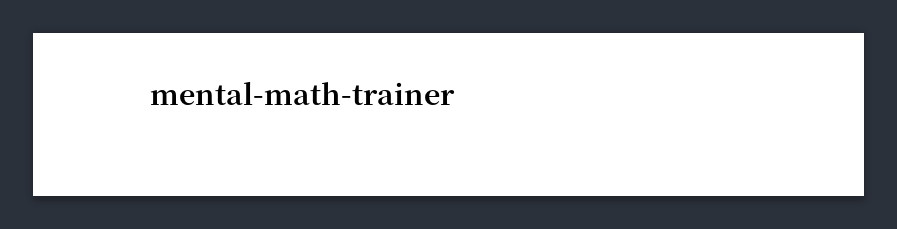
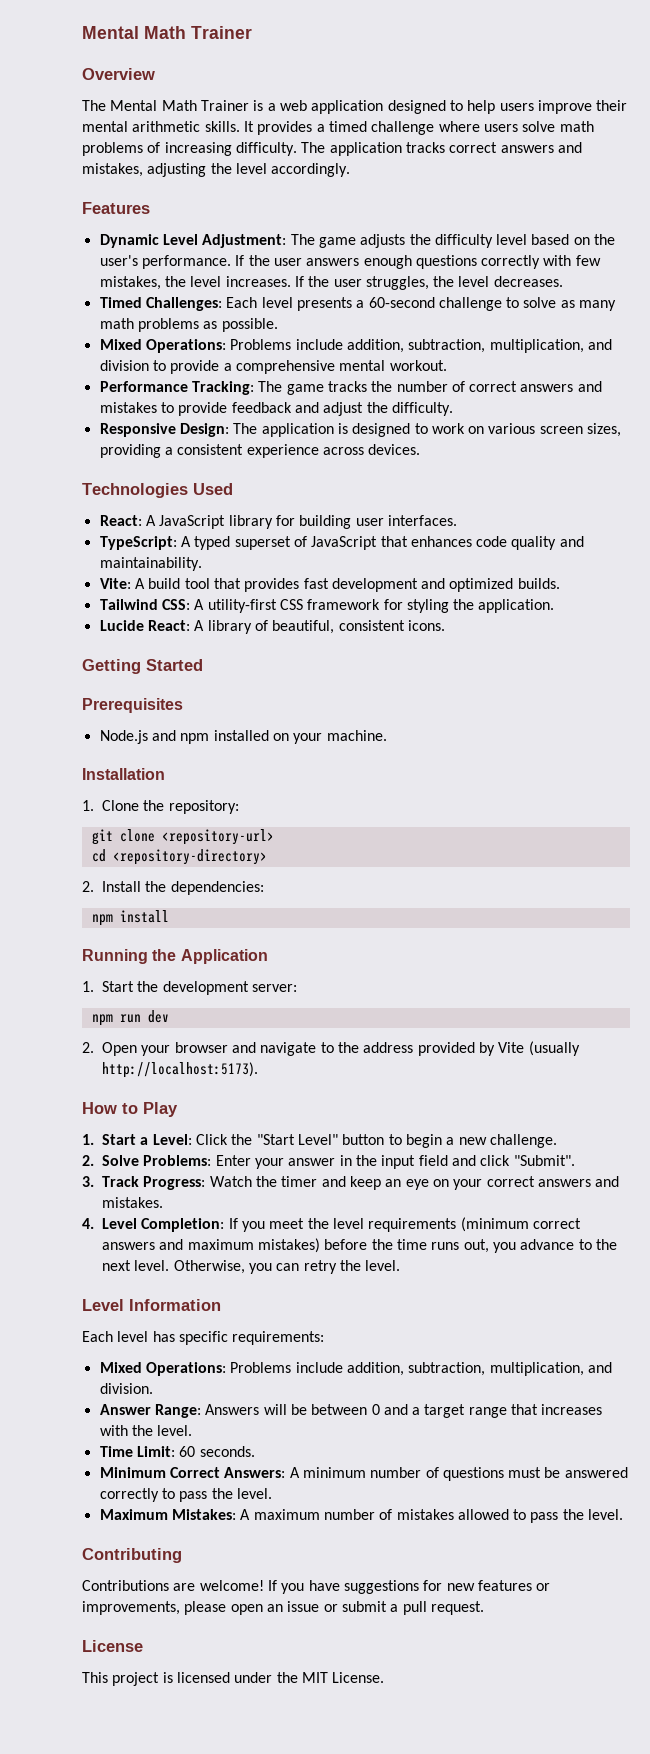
[150,81,455,105] mental-math-trainer -> [82,26,252,39] [82,68,155,80] [82,100,628,114] [82,121,594,135] [82,142,582,156] [82,163,351,177] [82,202,150,214] [99,234,616,248] [99,255,601,269] [99,276,563,290] [99,297,617,311] [99,318,278,332] [99,339,612,353] [99,360,447,374] [99,381,602,395] [99,402,453,416] [99,423,622,437] [99,444,421,458] [82,483,233,498] [99,515,457,529] [99,536,584,550] [99,557,202,571] [99,578,560,592] [99,599,555,613] [99,620,445,634] [82,659,203,674] [82,698,183,713] [99,730,387,744] [82,768,165,780] [82,800,239,814] [91,829,274,845] [91,849,267,865] [82,881,264,895] [91,910,169,926] [82,949,268,964] [82,981,297,995] [91,1010,169,1026] [82,1041,580,1056] [102,1062,258,1078] [82,1102,178,1117] [82,1134,557,1148] [82,1155,575,1169] [82,1176,620,1190] [102,1197,163,1208] [82,1217,581,1232] [102,1238,617,1253] [102,1260,401,1274] [82,1299,221,1311] [82,1331,325,1345] [99,1362,612,1376] [99,1383,153,1394] [99,1404,603,1418] [99,1425,193,1436] [99,1446,255,1457] [99,1467,628,1481] [99,1488,272,1502] [99,1509,624,1523] [82,1548,182,1563] [82,1580,551,1594] [82,1601,484,1615] [82,1640,143,1652] [82,1672,385,1686] Mental Math Trainer // Overview // The Mental Math Trainer is a web application designed to help users improve their mental arithmetic skills. It provides a timed challenge where users solve math problems of increasing difficulty. The application tracks correct answers and mistakes, adjusting the level accordingly. // Features // Dynamic Level Adjustment: The game adjusts the difficulty level based on the user's performance. If the user answers enough questions correctly with few mistakes, the level increases. If the user struggles, the level decreases. // Timed Challenges: Each level presents a 60-second challenge to solve as many math problems as possible. // Mixed Operations: Problems include addition, subtraction, multiplication, and division to provide a comprehensive mental workout. // Performance Tracking: The game tracks the number of correct answers and mistakes to provide feedback and adjust the difficulty. // Responsive Design: The application is designed to work on various screen sizes, providing a consistent experience across devices. // Technologies Used // React: A JavaScript library for building user interfaces. // TypeScript: A typed superset of JavaScript that enhances code quality and maintainability. // Vite: A build tool that provides fast development and optimized builds. // Tailwind CSS: A utility-first CSS framework for styling the application. // Lucide React: A library of beautiful, consistent icons. // Getting Started // Prerequisites // Node.js and npm installed on your machine. // Installation // 1. Clone the repository: // git clone <repository-url> // cd <repository-directory> // 2. Install the dependencies: // npm install // Running the Application // 1. Start the development server: // npm run dev // 2. Open your browser and navigate to the address provided by Vite (usually http://localhost:5173). // How to Play // 1. Start a Level: Click the "Start Level" button to begin a new challenge. // 2. Solve Problems: Enter your answer in the input field and click "Submit". // 3. Track Progress: Watch the timer and keep an eye on your correct answers and mistakes. // 4. Level Completion: If you meet the level requirements (minimum correct answers and maximum mistakes) before the time runs out, you advance to the next level. Otherwise, you can retry the level. // Level Information // Each level has specific requirements: // Mixed Operations: Problems include addition, subtraction, multiplication, and division. // Answer Range: Answers will be between 0 and a target range that increases with the level. // Time Limit: 60 seconds. // Minimum Correct Answers: A minimum number of questions must be answered correctly to pass the level. // Maximum Mistakes: A maximum number of mistakes allowed to pass the level. // Contributing // Contributions are welcome! If you have suggestions for new features or improvements, please open an issue or submit a pull request. // License // This project is licensed under the MIT License.

